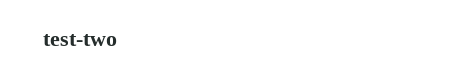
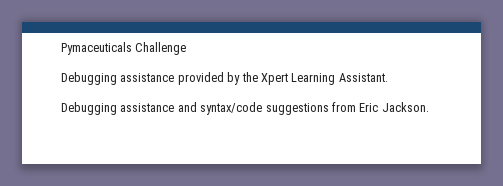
[43,34,117,46] test-two -> [61,42,187,55] [61,72,388,85] [61,102,429,115] Pymaceuticals Challenge // Debugging assistance provided by the Xpert Learning Assistant. // Debugging assistance and syntax/code suggestions from Eric Jackson.

